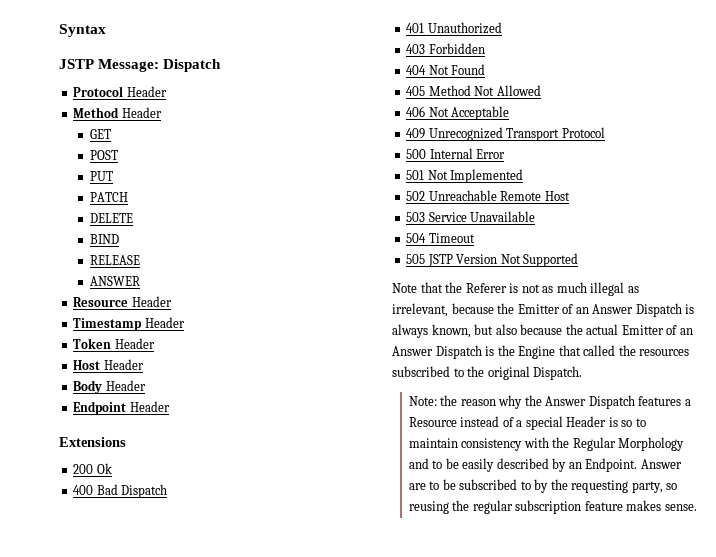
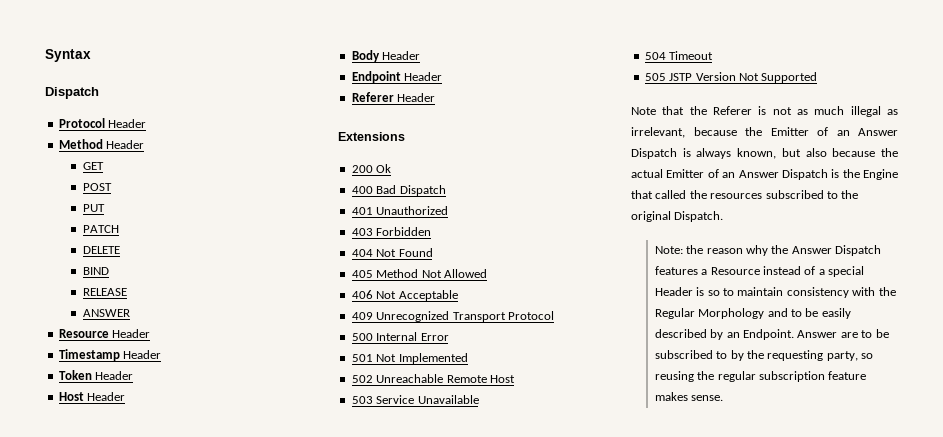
[59,59,160,72] JSTP Message: -> (91, 55) none
(170, 406) none -> [351,92,436,102] // Referer Header

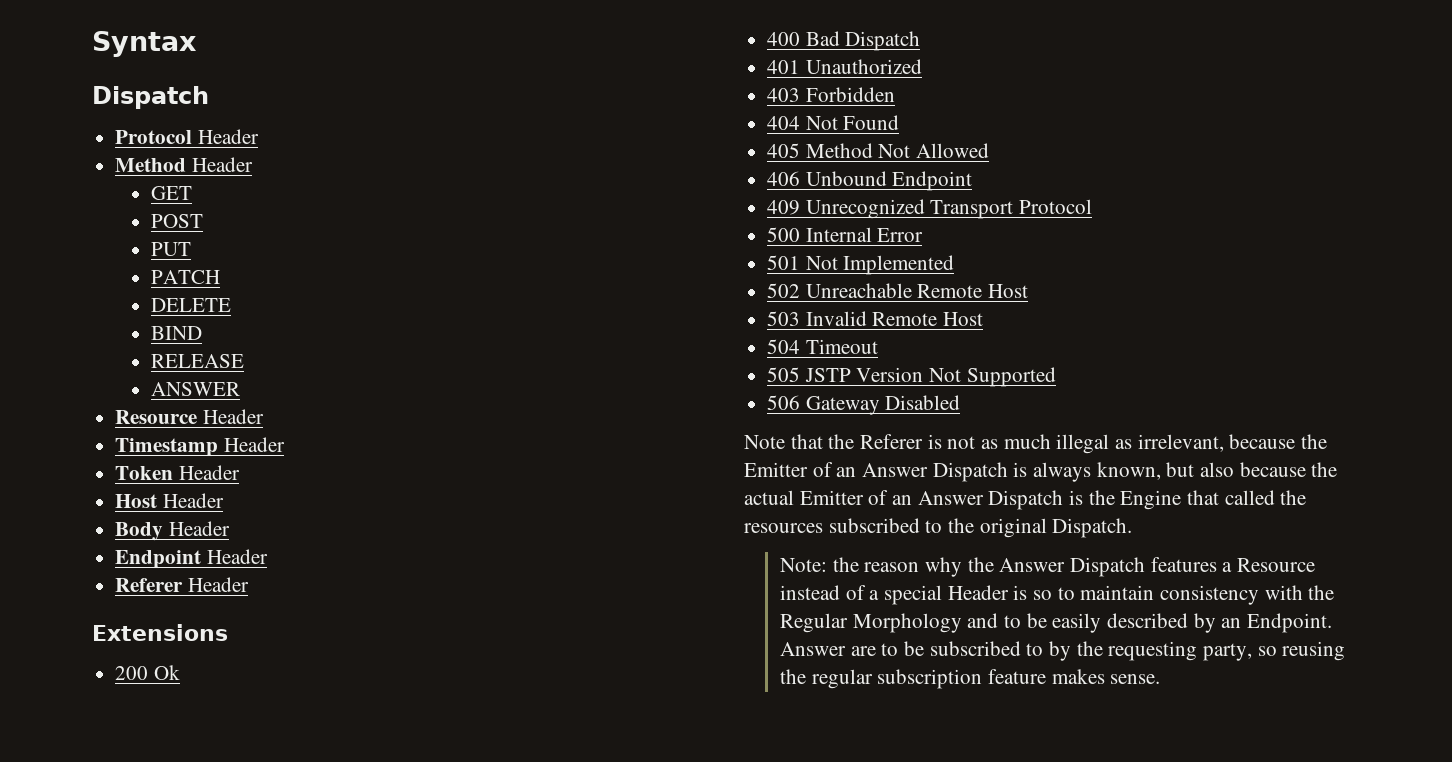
[376,290,458,301] Not Acceptable -> [805,171,973,191] Unbound Endpoint
[376,395,479,404] Service Unavailable -> [805,311,984,326] Invalid Remote Host
(818, 77) none -> [767,395,961,415] // 506 Gateway Disabled

